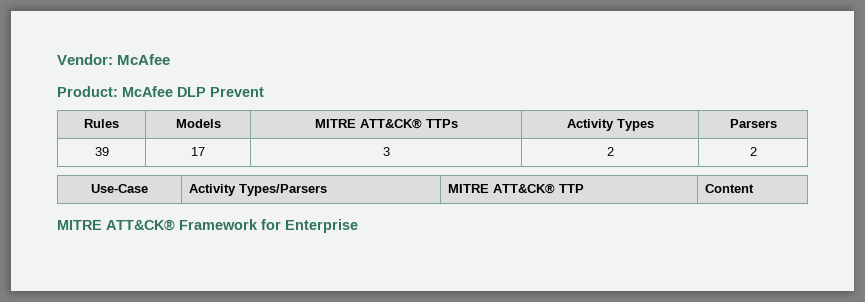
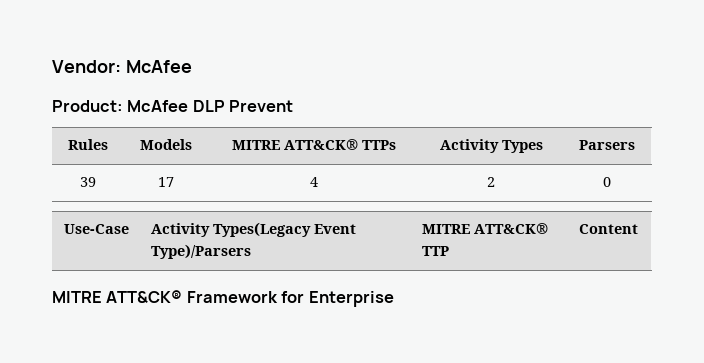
[382,147,390,156] 3 -> [309,177,318,187] 4
[749,147,757,156] 2 -> [603,177,611,187] 0
[239,184,328,196] Types/Parsers -> [213,222,357,237] [151,244,252,259] Types(Legacy Event Type)/Parsers

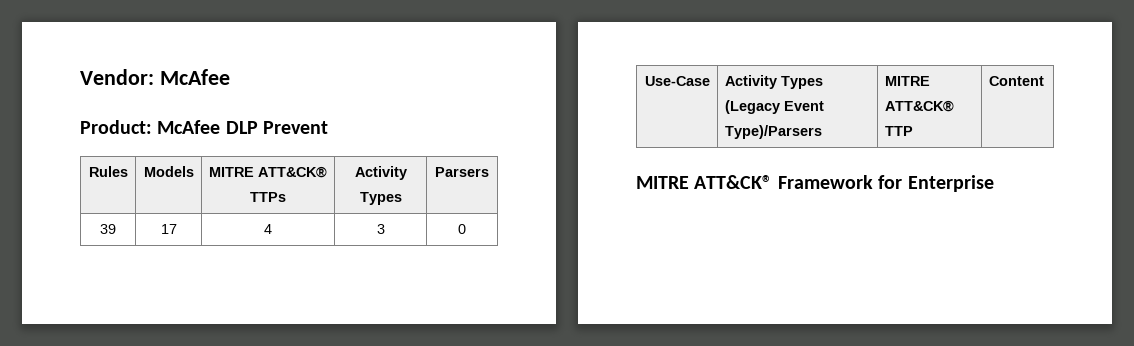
[487,177,495,187] 2 -> [376,224,385,234] 3
[213,222,312,237] Types(Legacy -> [780,76,823,89] [724,100,780,114] Types (Legacy

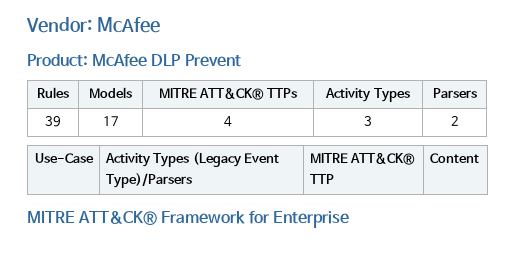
[458,224,466,234] 0 -> [450,116,459,126] 2

